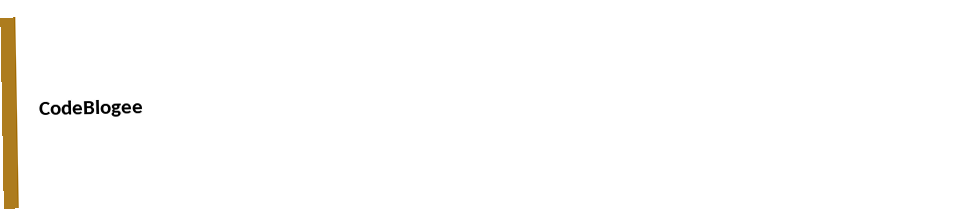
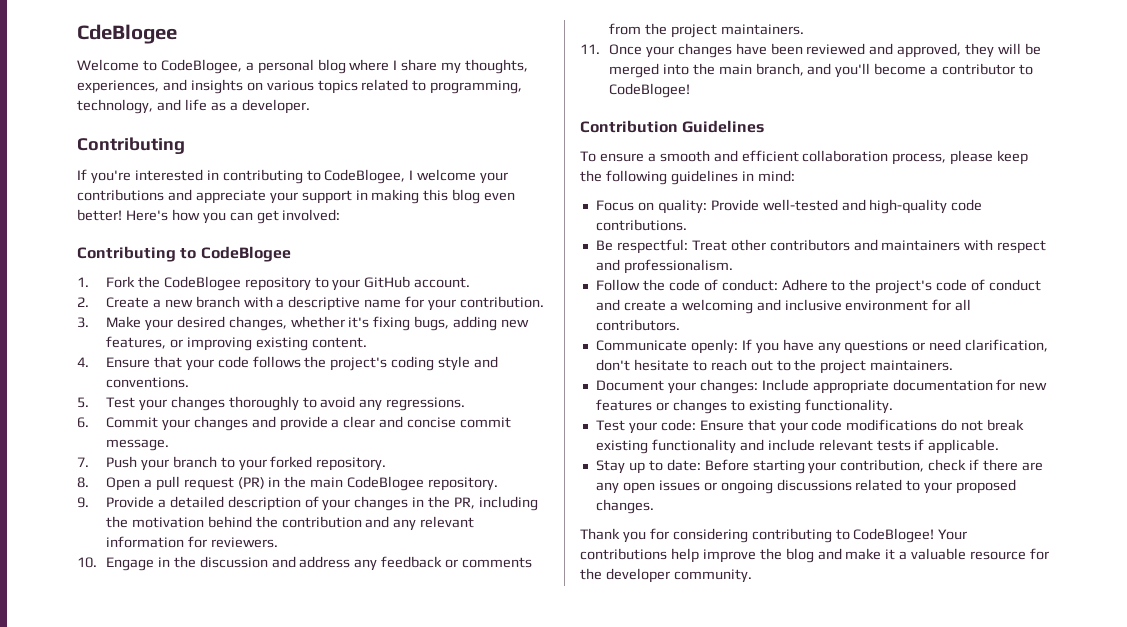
[38,99,144,119] CodeBlogee -> [77,24,177,44] [77,59,529,74] [77,79,523,94] [77,99,310,114] [77,137,185,154] [77,169,509,184] [77,189,516,204] [77,209,341,224] [77,246,291,262] [77,276,471,291] [77,296,545,311] [77,316,530,331] [105,336,367,351] [77,356,499,371] [105,377,189,388] [77,396,466,411] [77,416,512,431] [105,439,169,451] [77,456,387,471] [77,476,499,491] [77,496,539,511] [105,516,475,531] [105,536,278,548] [77,556,533,571] [608,23,804,38] [580,43,1042,58] [608,63,1034,78] [608,83,690,98] [580,120,765,133] [580,150,1029,165] [580,170,795,185] [595,199,983,214] [595,219,687,231] [595,239,1047,254] [595,259,733,274] [595,279,1042,294] [595,299,972,314] [595,319,680,331] [595,339,1049,354] [595,359,954,374] [595,379,1048,394] [595,399,893,414] [595,419,1025,434] [595,439,1000,454] [595,459,1044,474] [595,479,1017,494] [595,499,654,514] [580,528,968,543] [580,548,1050,563] [580,568,752,583] CdeBlogee // Welcome to CodeBlogee, a personal blog where I share my thoughts, experiences, and insights on various topics related to programming, technology, and life as a developer. // Contributing // If you're interested in contributing to CodeBlogee, I welcome your contributions and appreciate your support in making this blog even better! Here's how you can get involved: // Contributing to CodeBlogee // 1. Fork the CodeBlogee repository to your GitHub account. // 2. Create a new branch with a descriptive name for your contribution. // 3. Make your desired changes, whether it's fixing bugs, adding new features, or improving existing content. // 4. Ensure that your code follows the project's coding style and conventions. // 5. Test your changes thoroughly to avoid any regressions. // 6. Commit your changes and provide a clear and concise commit message. // 7. Push your branch to your forked repository. // 8. Open a pull request (PR) in the main CodeBlogee repository. // 9. Provide a detailed description of your changes in the PR, including the motivation behind the contribution and any relevant information for reviewers. // 10. Engage in the discussion and address any feedback or comments from the project maintainers. // 11. Once your changes have been reviewed and approved, they will be merged into the main branch, and you'll become a contributor to CodeBlogee! // Contribution Guidelines // To ensure a smooth and efficient collaboration process, please keep the following guidelines in mind: // Focus on quality: Provide well-tested and high-quality code contributions. // Be respectful: Treat other contributors and maintainers with respect and professionalism. // Follow the code of conduct: Adhere to the project's code of conduct and create a welcoming and inclusive environment for all contributors. // Communicate openly: If you have any questions or need clarification, don't hesitate to reach out to the project maintainers. // Document your changes: Include appropriate documentation for new features or changes to existing functionality. // Test your code: Ensure that your code modifications do not break existing functionality and include relevant tests if applicable. // Stay up to date: Before starting your contribution, check if there are any open issues or ongoing discussions related to your proposed changes. // Thank you for considering contributing to CodeBlogee! Your contributions help improve the blog and make it a valuable resource for the developer community.

